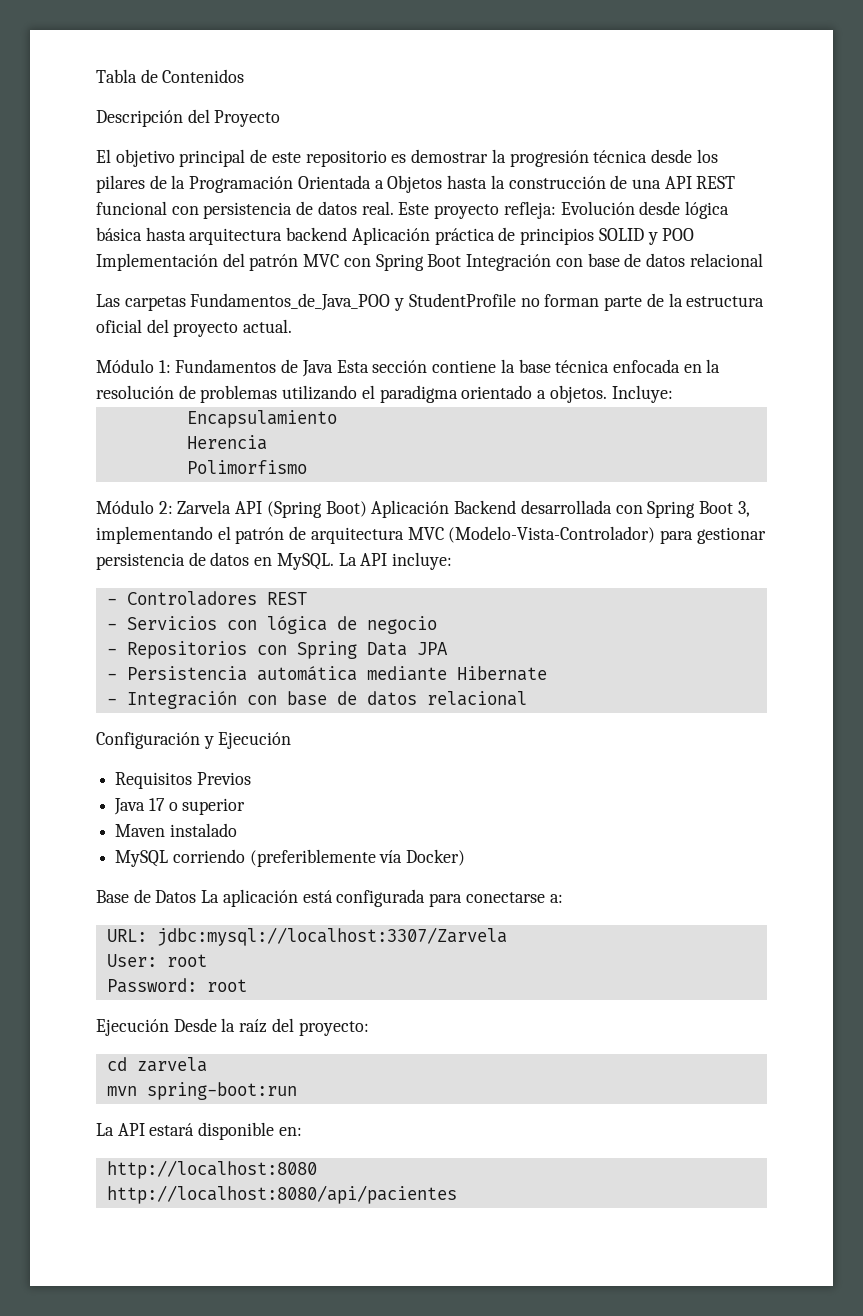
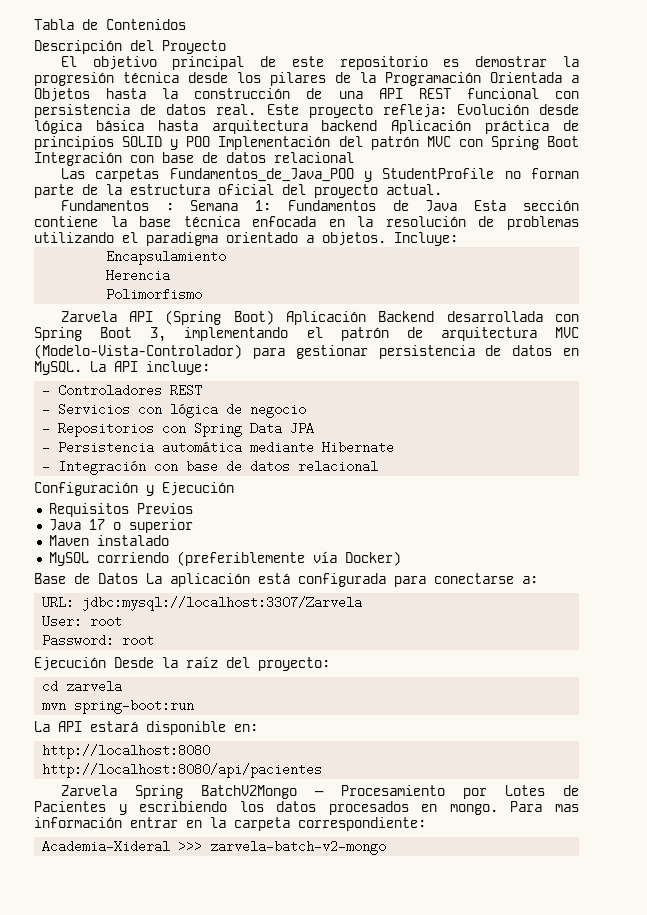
[96,359,154,373] Módulo -> [60,200,239,211] Fundamentos : Semana
[96,500,173,514] Módulo 2: -> (203, 294) none
(457, 1194) none -> [60,785,579,799] [34,801,579,815] [34,817,426,831] [42,840,387,855] // Zarvela Spring BatchV2Mongo — Procesamiento por Lotes de Pacientes y escribiendo los datos procesados en mongo. Para mas información entrar en la carpeta correspondiente: // Academia-Xideral >>> zarvela-batch-v2-mongo

